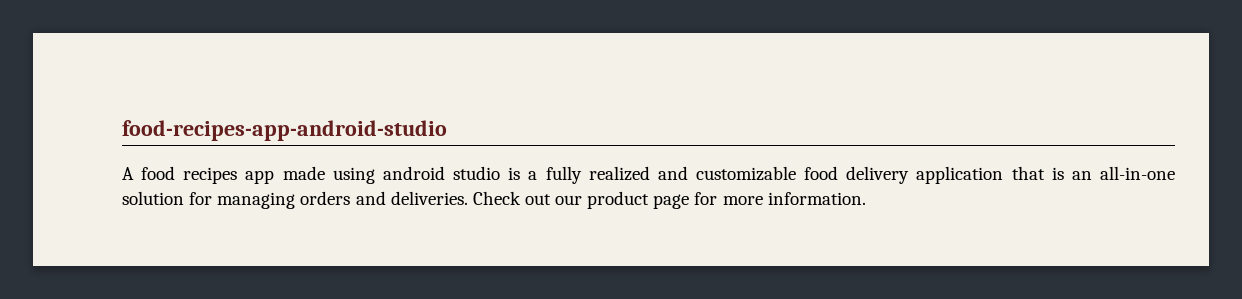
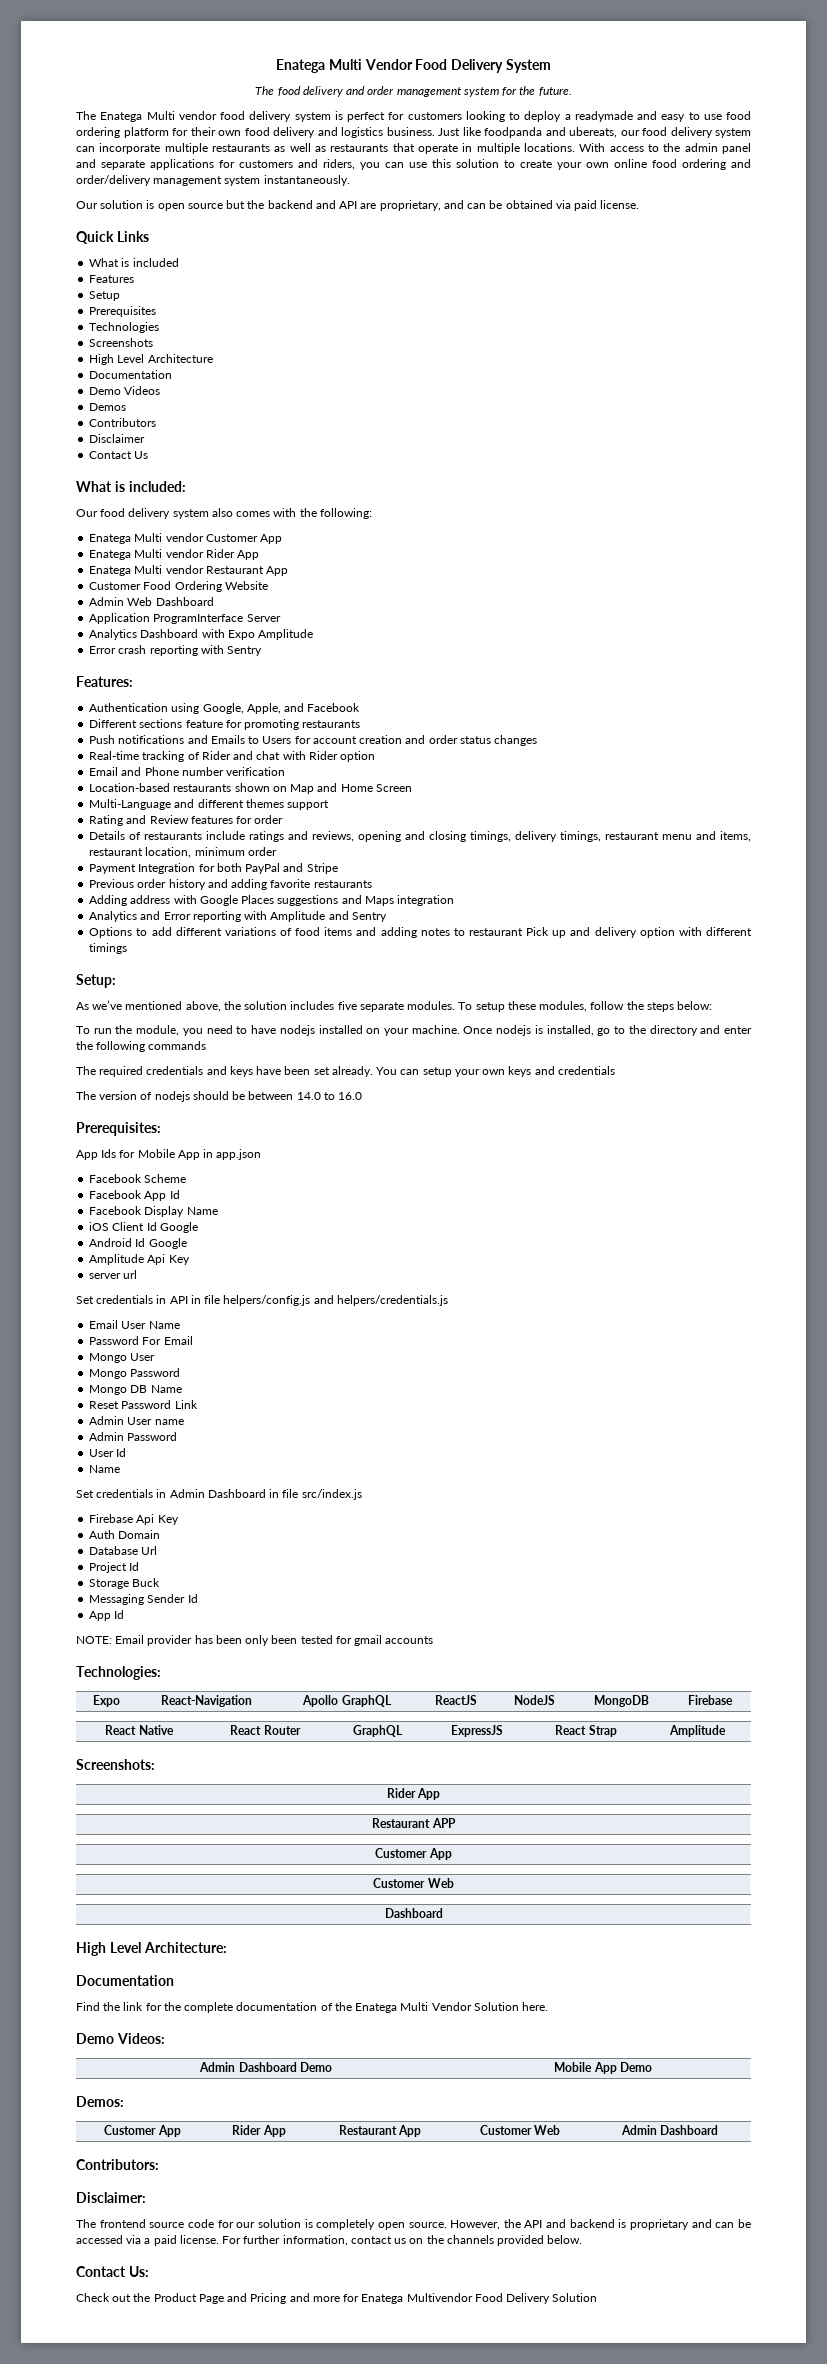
[122,120,447,141] [122,166,1175,184] [122,191,866,209] food-recipes-app-android-studio // A food recipes app made using android studio is a fully realized and customizable food delivery application that is an all-in-one solution for managing orders and deliveries. Check out our product page for more information. -> [276,59,551,73] [255,86,572,97] [76,111,751,122] [76,127,751,138] [76,143,752,154] [76,159,751,170] [76,175,350,186] [76,200,640,211] [76,231,149,244] [89,258,179,267] [89,275,135,283] [89,291,121,301] [89,306,157,317] [89,322,160,333] [89,338,154,347] [89,354,213,365] [89,370,173,379] [89,386,161,395] [89,403,127,411] [89,418,157,427] [89,434,146,443] [89,451,149,459] [76,481,186,492] [76,508,372,519] [89,533,283,544] [89,549,260,560] [89,565,289,576] [89,581,268,592] [89,597,214,606] [89,613,281,624] [89,629,314,640] [89,645,263,656] [76,676,133,687] [89,703,361,714] [89,719,361,730] [89,735,538,746] [89,751,376,762] [89,767,286,776] [89,783,412,794] [89,799,330,810] [89,815,284,826] [89,831,751,842] [89,847,277,858] [89,863,338,874] [89,879,372,890] [89,895,455,906] [89,911,387,922] [89,927,753,938] [89,943,128,954] [76,974,116,988] [76,1000,713,1012] [76,1025,753,1036] [76,1041,207,1052] [76,1066,615,1077] [76,1091,363,1102] [76,1122,161,1136] [76,1149,262,1160] [89,1174,187,1183] [89,1190,180,1201] [89,1206,218,1217] [89,1222,198,1233] [89,1238,187,1249] [89,1254,190,1265] [89,1270,138,1279] [76,1295,448,1306] [89,1320,180,1329] [89,1336,193,1345] [89,1353,156,1363] [89,1368,181,1379] [89,1385,182,1395] [89,1400,198,1409] [89,1416,184,1425] [89,1432,178,1441] [89,1448,127,1457] [89,1465,121,1473] [76,1489,362,1500] [89,1514,179,1525] [89,1530,161,1539] [89,1546,158,1555] [89,1562,140,1573] [89,1578,161,1589] [89,1594,198,1605] [89,1610,125,1621] [76,1635,434,1646] [76,1666,161,1680] [92,1695,120,1707] [161,1695,252,1707] [302,1695,392,1707] [435,1695,477,1705] [514,1695,555,1705] [593,1695,649,1707] [687,1695,733,1705] [105,1725,174,1735] [230,1725,301,1735] [353,1725,403,1737] [451,1725,503,1737] [555,1725,617,1737] [669,1725,726,1737] [76,1759,155,1770] [386,1788,441,1800] [372,1818,456,1828] [375,1848,452,1860] [373,1878,454,1888] [384,1908,443,1918] [76,1942,227,1956] [76,1975,174,1986] [76,2002,549,2013] [76,2033,165,2044] [199,2062,332,2072] [554,2062,652,2074] [76,2096,124,2107] [104,2125,181,2137] [232,2125,286,2137] [338,2125,422,2137] [479,2125,561,2135] [620,2125,719,2135] [76,2159,159,2170] [76,2192,146,2203] [76,2219,751,2230] [76,2235,583,2246] [76,2266,149,2277] [76,2293,598,2304] Enatega Multi Vendor Food Delivery System // The food delivery and order management system for the future. // The Enatega Multi vendor food delivery system is perfect for customers looking to deploy a readymade and easy to use food ordering platform for their own food delivery and logistics business. Just like foodpanda and ubereats, our food delivery system can incorporate multiple restaurants as well as restaurants that operate in multiple locations. With access to the admin panel and separate applications for customers and riders, you can use this solution to create your own online food ordering and order/delivery management system instantaneously. // Our solution is open source but the backend and API are proprietary, and can be obtained via paid license. // Quick Links // What is included // Features // Setup // Prerequisites // Technologies // Screenshots // High Level Architecture // Documentation // Demo Videos // Demos // Contributors // Disclaimer // Contact Us // What is included: // Our food delivery system also comes with the following: // Enatega Multi vendor Customer App // Enatega Multi vendor Rider App // Enatega Multi vendor Restaurant App // Customer Food Ordering Website // Admin Web Dashboard // Application ProgramInterface Server // Analytics Dashboard with Expo Amplitude // Error crash reporting with Sentry // Features: // Authentication using Google, Apple, and Facebook // Different sections feature for promoting restaurants // Push notifications and Emails to Users for account creation and order status changes // Real-time tracking of Rider and chat with Rider option // Email and Phone number verification // Location-based restaurants shown on Map and Home Screen // Multi-Language and different themes support // Rating and Review features for order // Details of restaurants include ratings and reviews, opening and closing timings, delivery timings, restaurant menu and items, restaurant location, minimum order // Payment Integration for both PayPal and Stripe // Previous order history and adding favorite restaurants // Adding address with Google Places suggestions and Maps integration // Analytics and Error reporting with Amplitude and Sentry // Options to add different variations of food items and adding notes to restaurant Pick up and delivery option with different timings // Setup: // As we’ve mentioned above, the solution includes five separate modules. To setup these modules, follow the steps below: // To run the module, you need to have nodejs installed on your machine. Once nodejs is installed, go to the directory and enter the following commands // The required credentials and keys have been set already. You can setup your own keys and credentials // The version of nodejs should be between 14.0 to 16.0 // Prerequisites: // App Ids for Mobile App in app.json // Facebook Scheme // Facebook App Id // Facebook Display Name // iOS Client Id Google // Android Id Google // Amplitude Api Key // server url // Set credentials in API in file helpers/config.js and helpers/credentials.js // Email User Name // Password For Email // Mongo User // Mongo Password // Mongo DB Name // Reset Password Link // Admin User name // Admin Password // User Id // Name // Set credentials in Admin Dashboard in file src/index.js // Firebase Api Key // Auth Domain // Database Url // Project Id // Storage Buck // Messaging Sender Id // App Id // NOTE: Email provider has been only been tested for gmail accounts // Technologies: // Expo | React-Navigation | Apollo GraphQL | ReactJS | NodeJS | MongoDB | Firebase // React Native | React Router | GraphQL | ExpressJS | React Strap | Amplitude // Screenshots: // Rider App // Restaurant APP // Customer App // Customer Web // Dashboard // High Level Architecture: // Documentation // Find the link for the complete documentation of the Enatega Multi Vendor Solution here. // Demo Videos: // Admin Dashboard Demo | Mobile App Demo // Demos: // Customer App | Rider App | Restaurant App | Customer Web | Admin Dashboard // Contributors: // Disclaimer: // The frontend source code for our solution is completely open source. However, the API and backend is proprietary and can be accessed via a paid license. For further information, contact us on the channels provided below. // Contact Us: // Check out the Product Page and Pricing and more for Enatega Multivendor Food Delivery Solution

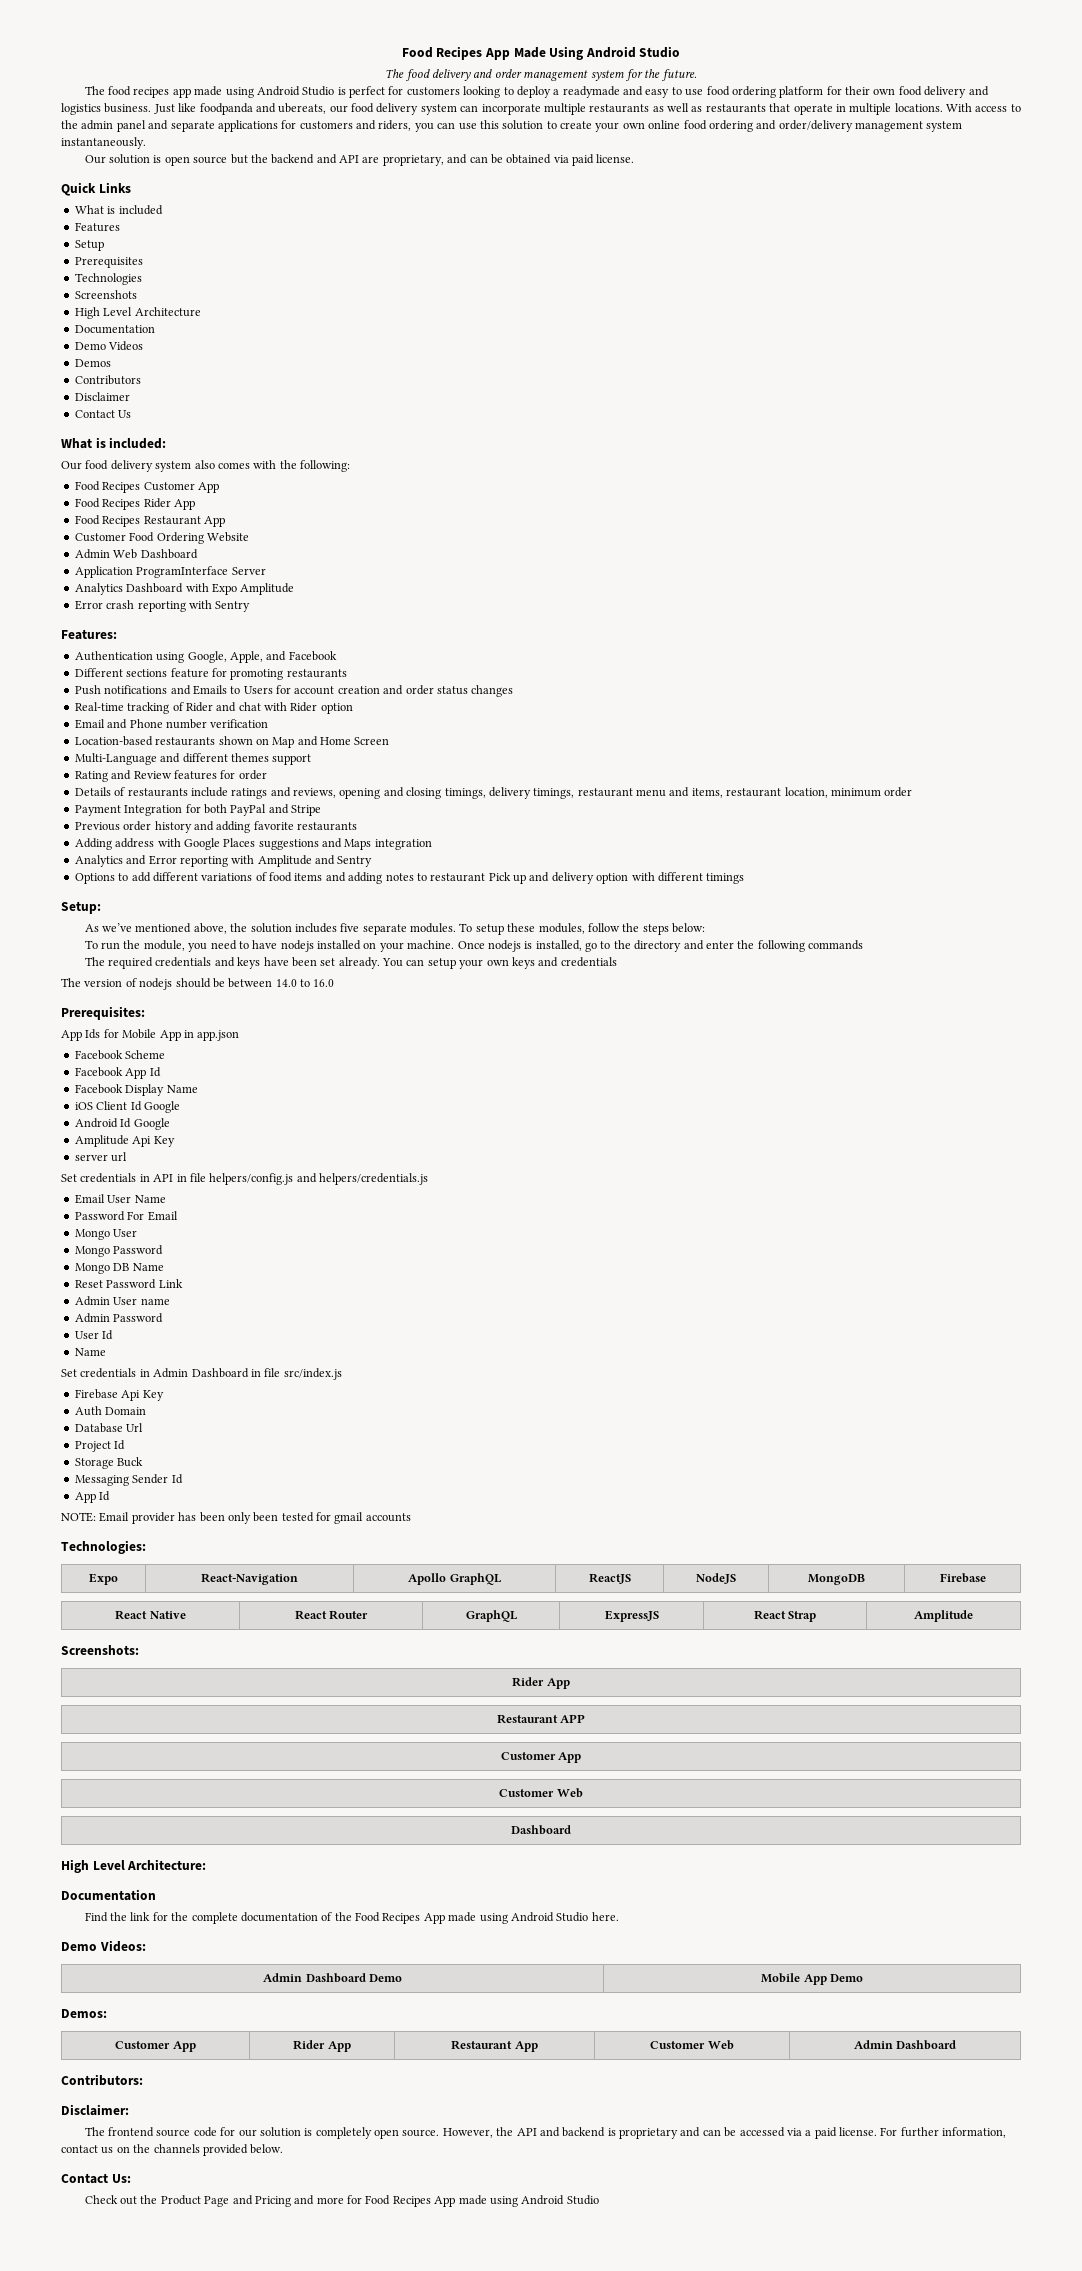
[276,59,551,73] Enatega Multi Vendor Food Delivery System -> [401,46,681,60] Food Recipes App Made Using Android Studio
[100,111,331,122] Enatega Multi vendor food delivery system -> [108,86,335,98] food recipes app made using Android Studio
[89,533,283,544] [89,549,260,560] [89,565,204,576] Enatega Multi vendor Customer App // Enatega Multi vendor Rider App // Enatega Multi vendor -> [74,481,219,493] [74,498,195,510] [74,515,141,527] Food Recipes Customer App // Food Recipes Rider App // Food Recipes
[355,2002,519,2013] Enatega Multi Vendor Solution -> [355,1912,589,1924] Food Recipes App made using Android Studio
[361,2293,598,2304] Enatega Multivendor Food Delivery Solution -> [365,2195,599,2207] Food Recipes App made using Android Studio

